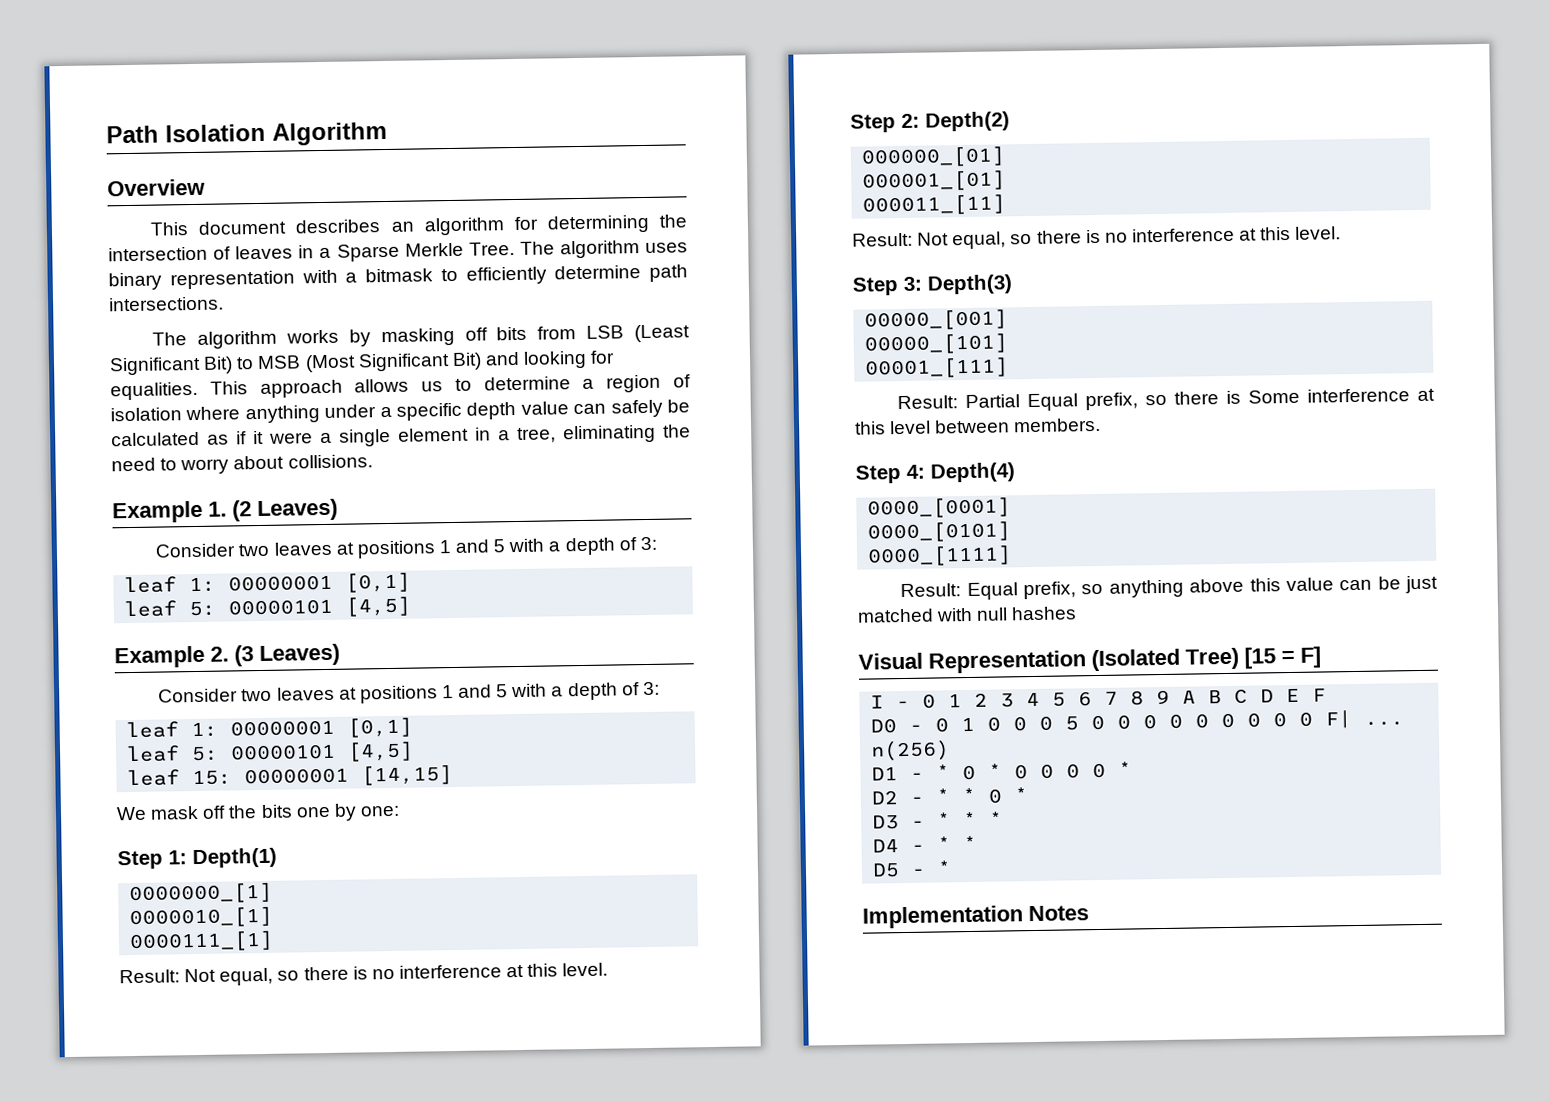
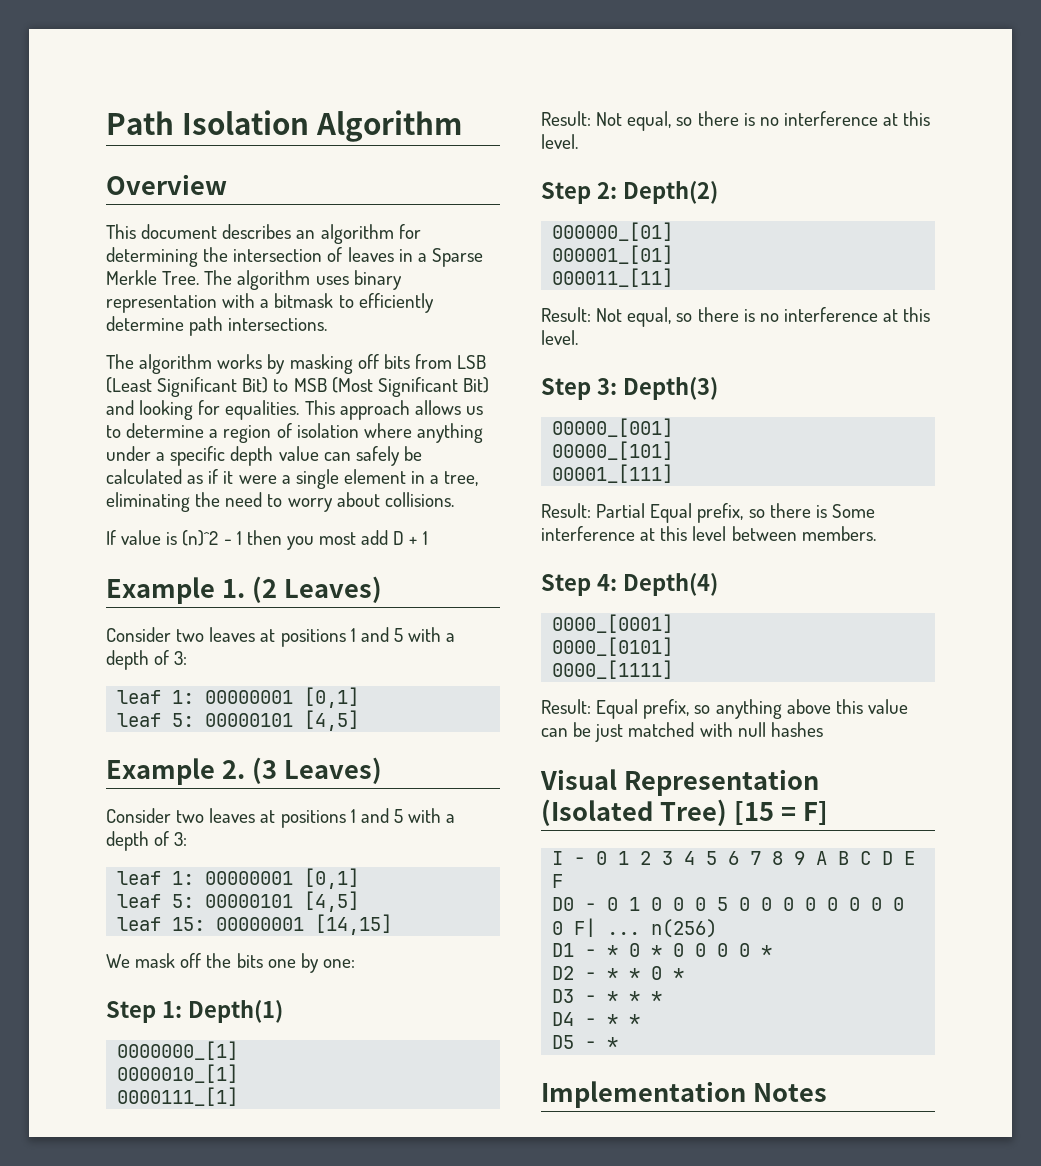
(373, 461) none -> [106,530,428,550] // If value is (n)^2 - 1 then you most add D + 1

